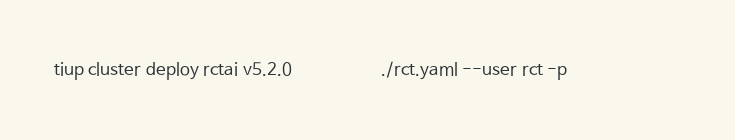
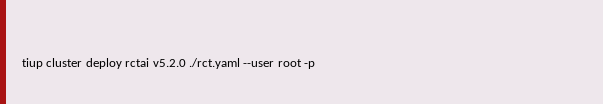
[521,64,543,76] rct -> [277,59,302,67] root

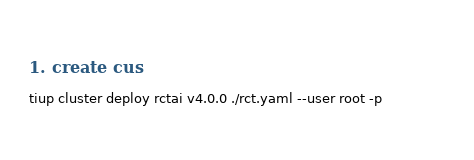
(22, 63) none -> [29,61,144,73] 1. create cus //
[152,59,186,67] v5.2.0 -> [187,94,227,103] v4.0.0

